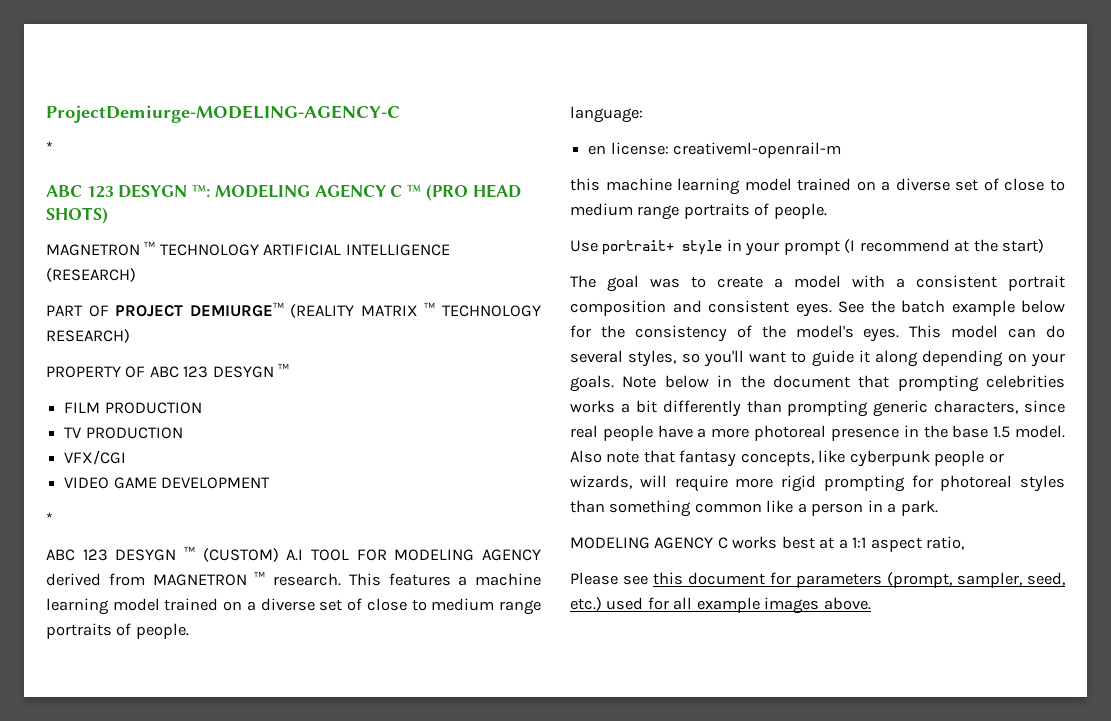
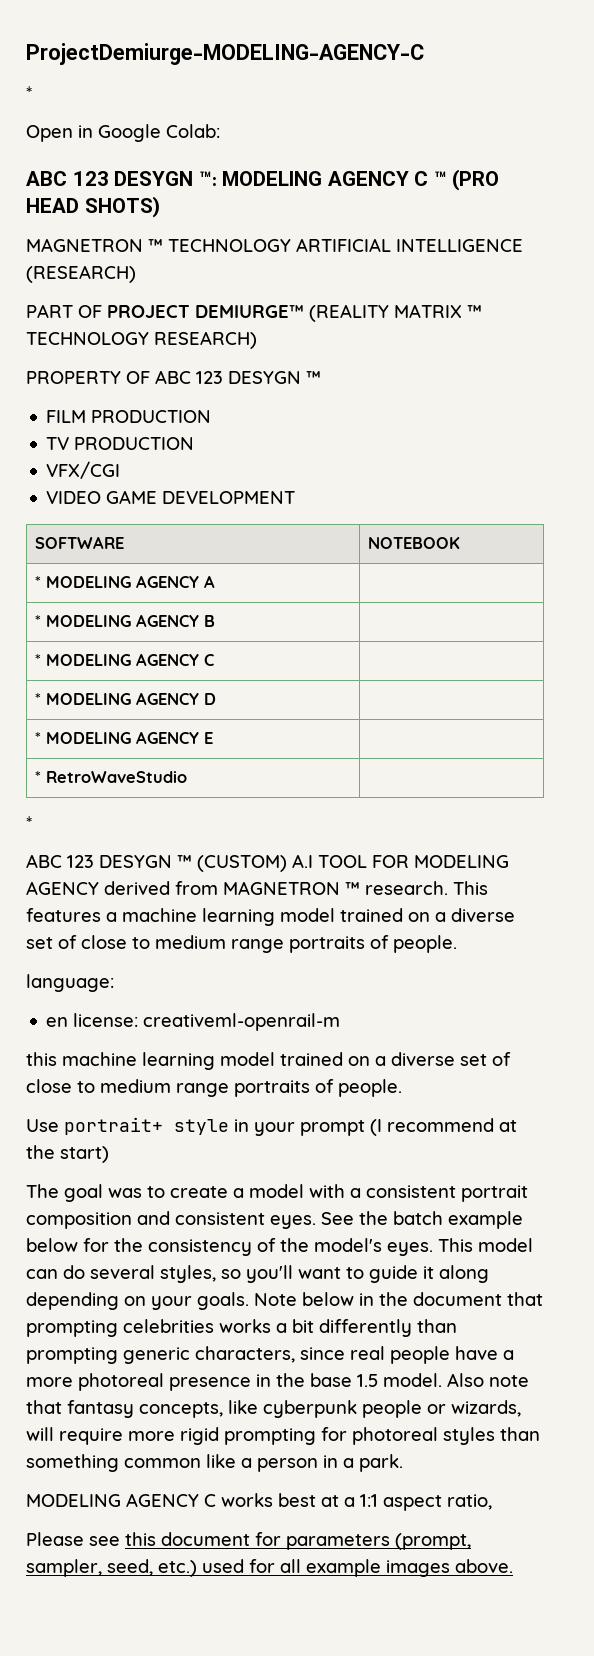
(53, 147) none -> [26,124,220,142] // Open in Google Colab:
(271, 483) none -> [35,536,125,549] [368,537,461,549] [35,575,216,588] [35,614,216,627] [35,653,215,666] [35,692,217,705] [35,731,214,744] [35,771,188,783] // SOFTWARE | NOTEBOOK // * MODELING AGENCY A | // * MODELING AGENCY B | // * MODELING AGENCY C | // * MODELING AGENCY D | // * MODELING AGENCY E | // * RetroWaveStudio |

